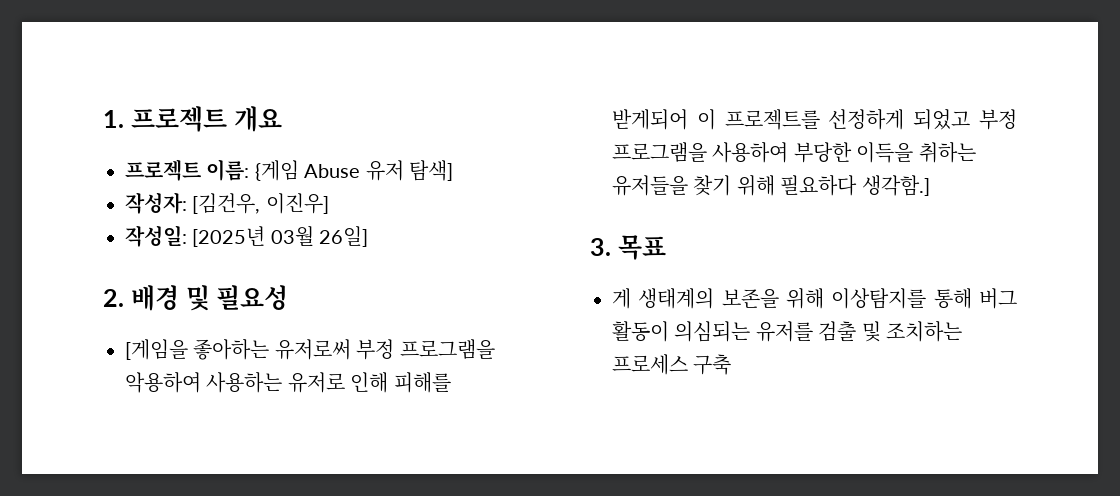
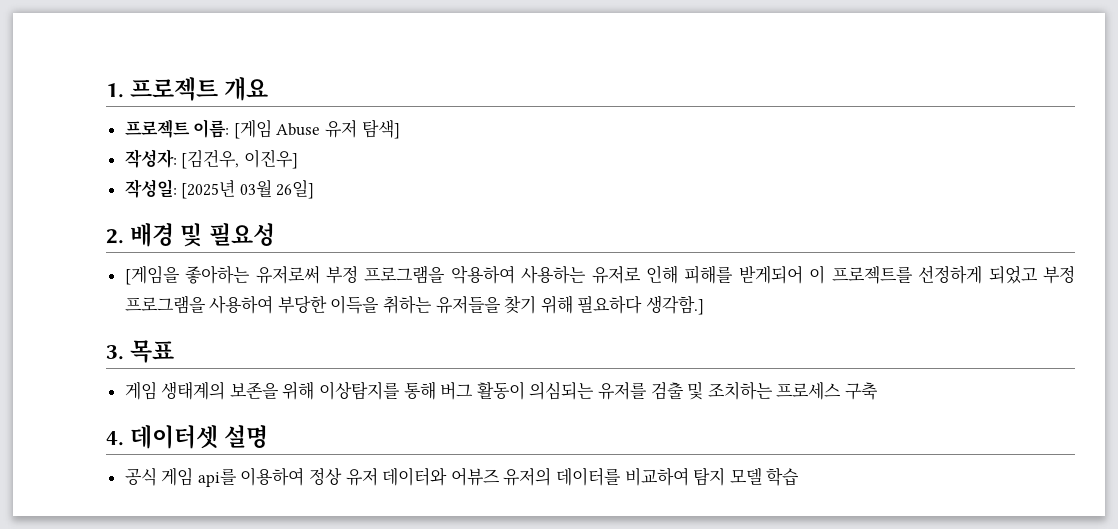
[254,160,299,181] {게임 -> [233,119,272,139] [게임
[612,288,631,309] 게 -> [124,381,157,400] 게임
(732, 364) none -> [106,425,269,449] [124,467,800,487] // 4. 데이터셋 설명 // 공식 게임 api를 이용하여 정상 유저 데이터와 어뷰즈 유저의 데이터를 비교하여 탐지 모델 학습

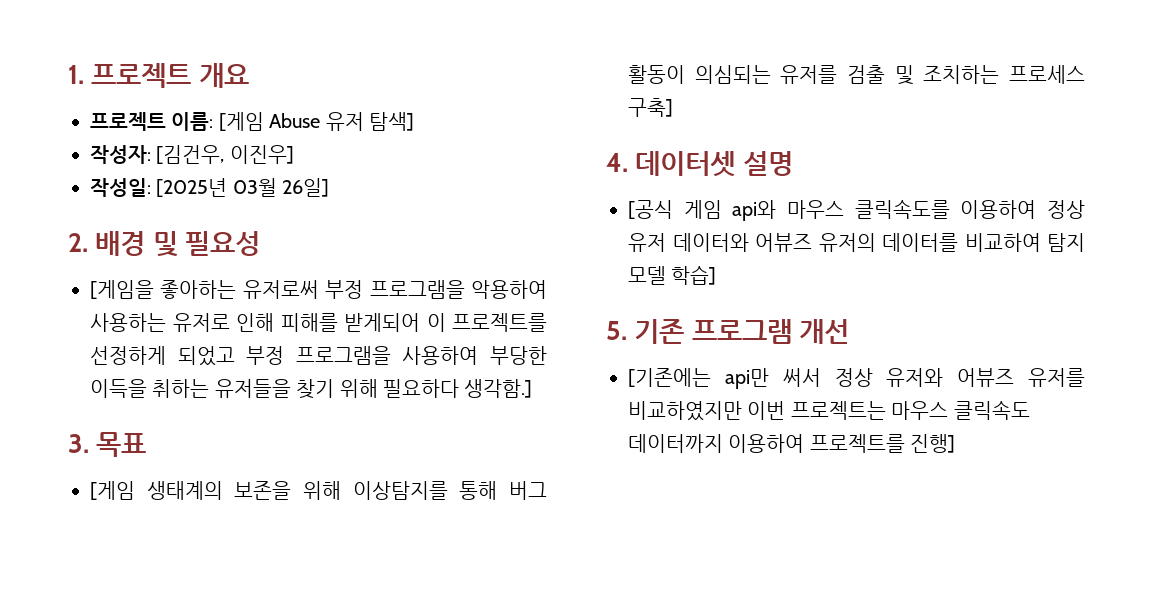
[124,381,157,400] 게임 -> [90,481,135,500] [게임
[844,382,878,400] 구축 -> [628,98,673,117] 구축]
[124,467,237,487] 공식 게임 api를 -> [628,199,950,221] [공식 게임 api와 마우스 클릭속도를
[766,467,800,486] 학습 -> [671,265,717,285] [606,319,849,344] [628,368,1085,389] [628,400,1030,421] [628,434,956,453] 학습] // 5. 기존 프로그램 개선 // [기존에는 api만 써서 정상 유저와 어뷰즈 유저를 비교하였지만 이번 프로젝트는 마우스 클릭속도 데이터까지 이용하여 프로젝트를 진행]

